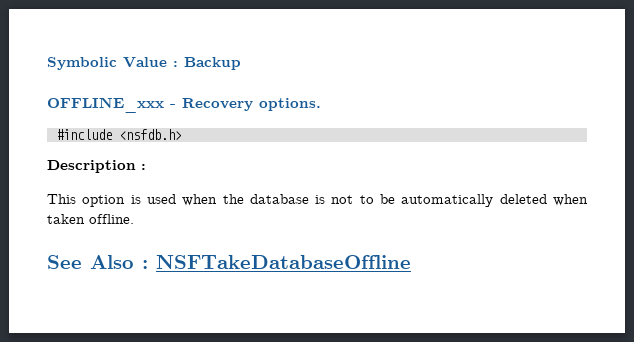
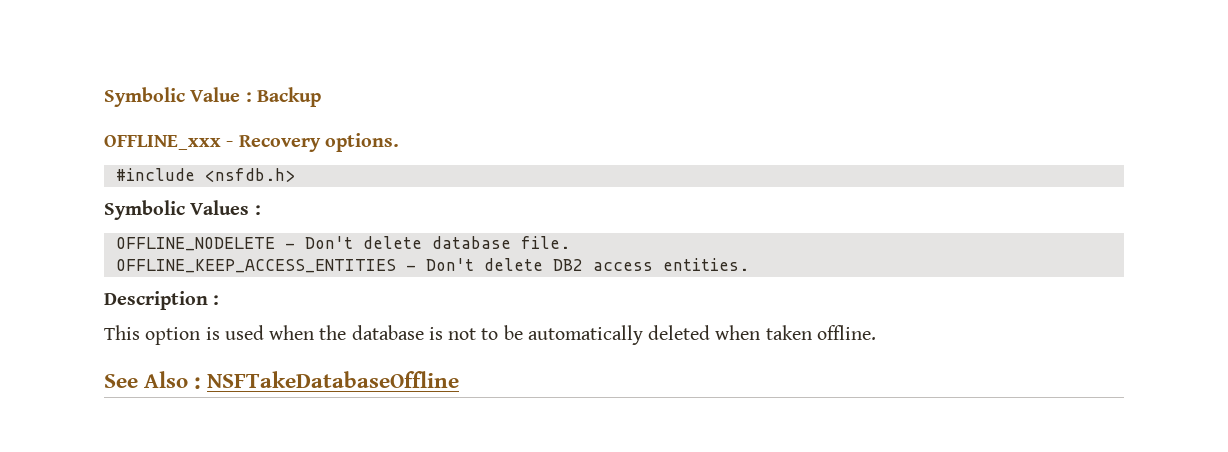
(182, 134) none -> [104,200,261,220] [115,236,570,251] [115,258,749,273] // Symbolic Values : // OFFLINE_NODELETE - Don't delete database file. // OFFLINE_KEEP_ACCESS_ENTITIES - Don't delete DB2 access entities.

